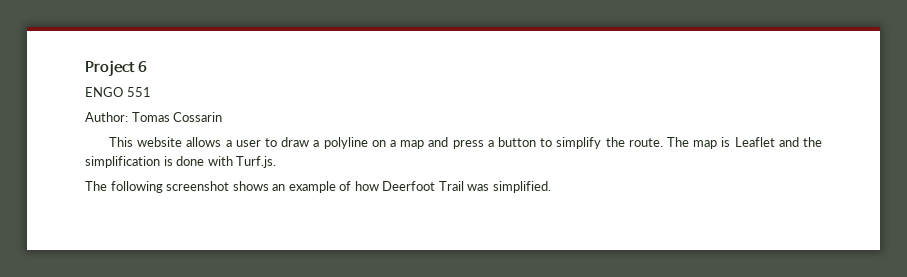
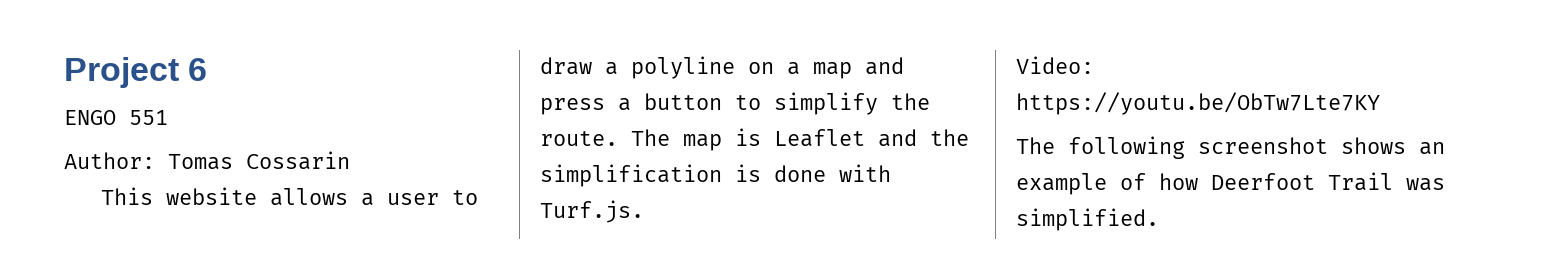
(277, 162) none -> [1016,56,1094,74] [1016,92,1380,115] // Video: https://youtu.be/ObTw7Lte7KY

